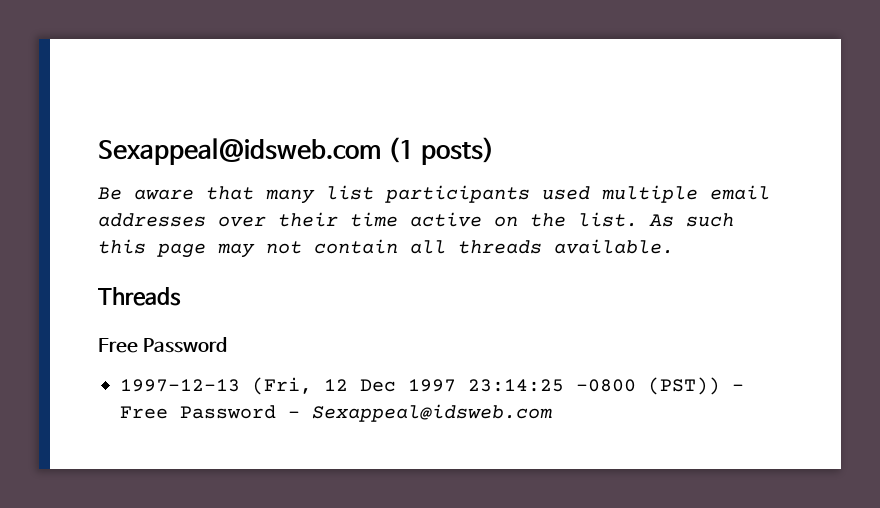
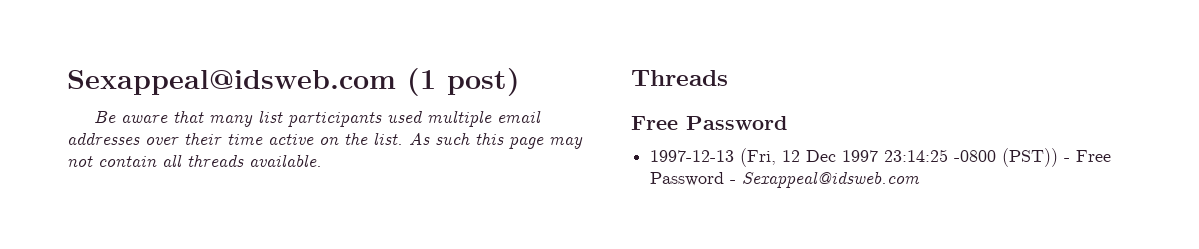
[420,137,494,165] posts) -> [447,68,520,96] post)

